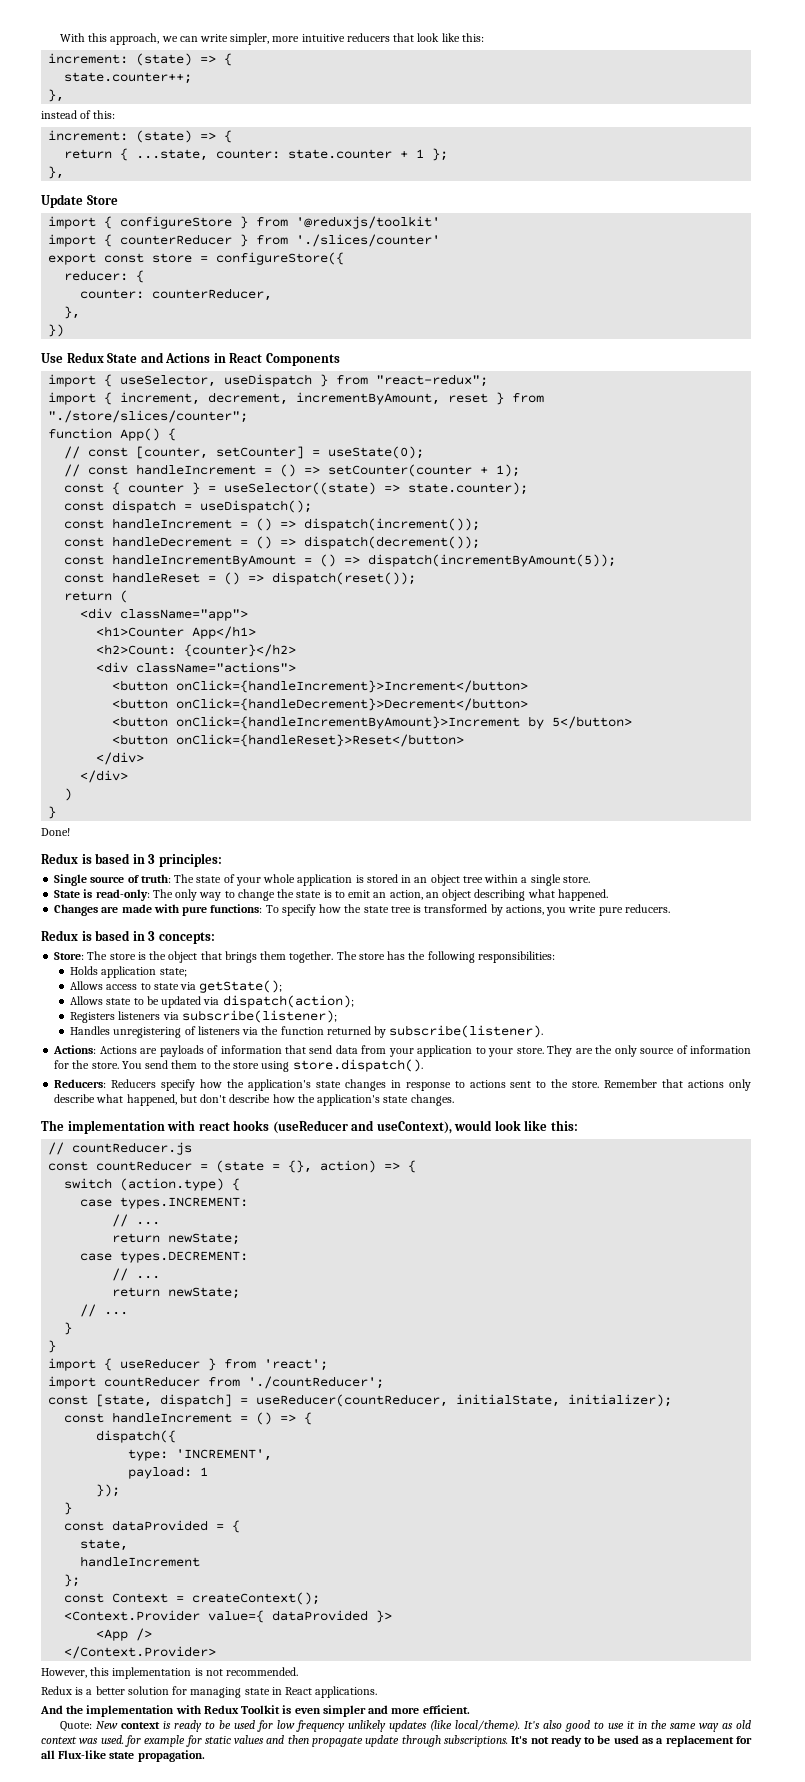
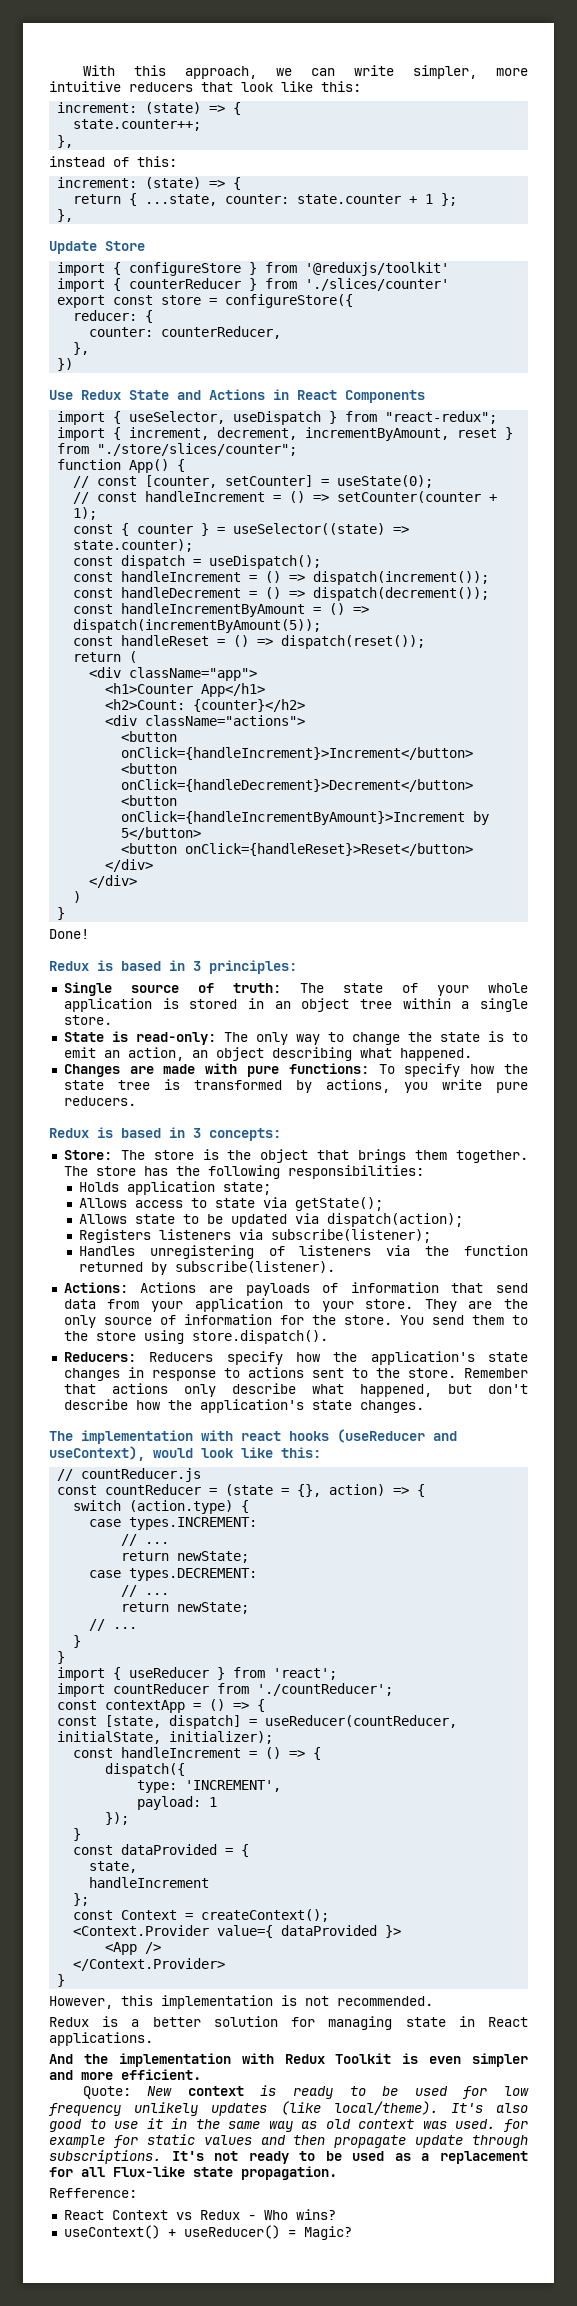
(385, 1382) none -> [57,1699,266,1713] // const contextApp = () => {
(217, 1652) none -> [57,1974,66,1987] // }
(205, 1756) none -> [49,2188,137,2198] [63,2209,336,2220] [63,2225,352,2240] // Refference: // React Context vs Redux - Who wins? // useContext() + useReducer() = Magic?

